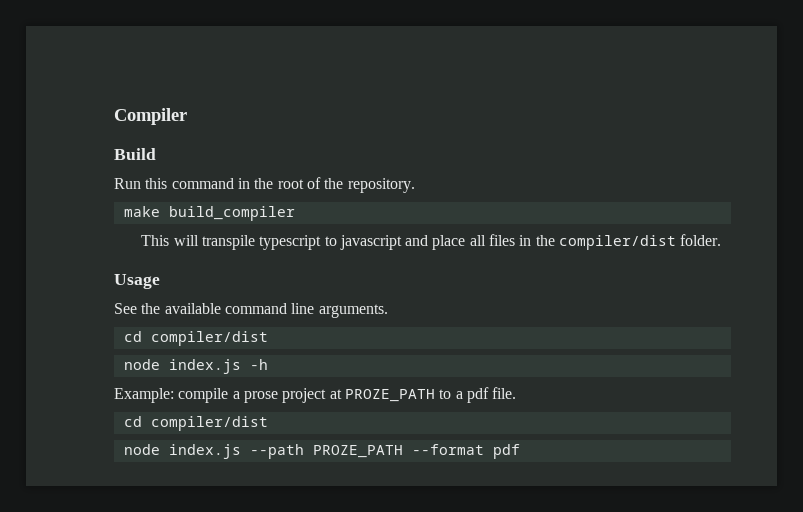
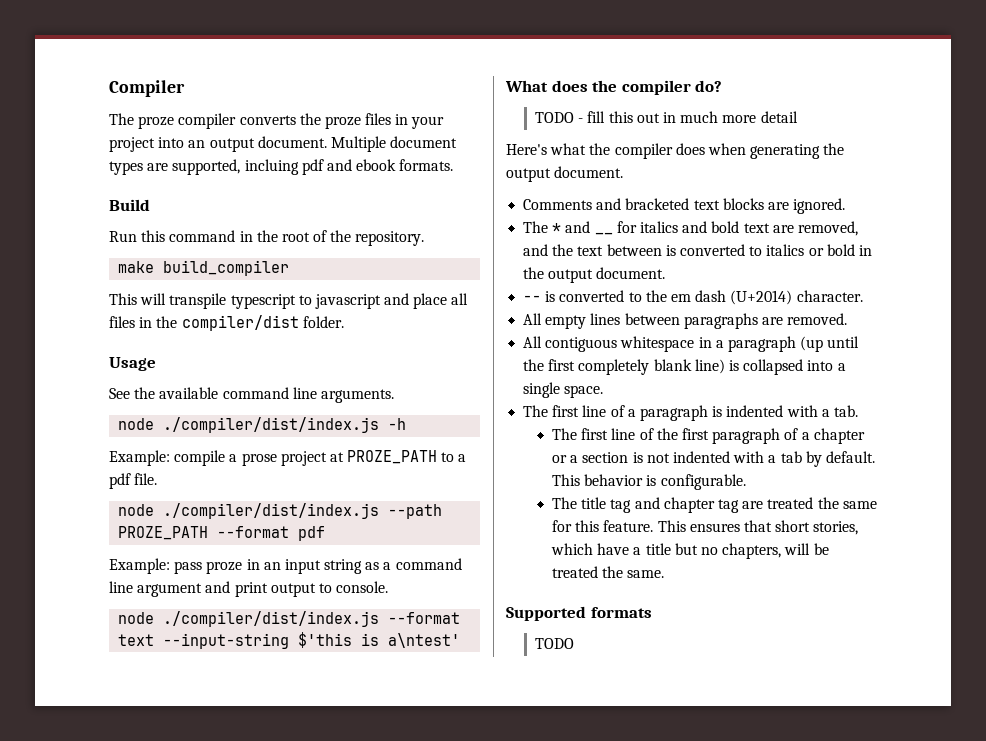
(187, 116) none -> [109,113,445,129] [109,136,458,152] [109,159,454,175] // The proze compiler converts the proze files in your project into an output document. Multiple document types are supported, incluing pdf and ebook formats.
[123,331,268,346] [123,359,241,374] // cd compiler/dist // node index.js -> [118,417,380,433] // node ./compiler/dist/index.js
[123,416,268,431] [123,444,241,459] // cd compiler/dist // node index.js -> [118,503,380,519] // node ./compiler/dist/index.js
(520, 451) none -> [109,558,462,574] [109,581,389,597] [118,611,461,627] [118,632,461,649] [505,80,723,95] [535,111,798,123] [506,143,845,159] [506,166,624,182] [523,198,846,214] [523,221,858,236] [523,244,872,256] [523,267,666,283] [523,290,863,305] [523,313,848,329] [523,336,860,352] [523,359,846,375] [523,382,604,398] [523,405,858,421] [552,428,865,444] [552,451,875,467] [552,474,746,490] [552,497,877,513] [552,520,859,535] [551,543,829,559] [552,566,665,578] [506,606,652,621] [535,638,575,649] // Example: pass proze in an input string as a command line argument and print output to console. // node ./compiler/dist/index.js --format text --input-string $'this is a\ntest' // What does the compiler do? // TODO - fill this out in much more detail // Here's what the compiler does when generating the output document. // Comments and bracketed text blocks are ignored. // The * and __ for italics and bold text are removed, and the text between is converted to italics or bold in the output document. // -- is converted to the em dash (U+2014) character. // All empty lines between paragraphs are removed. // All contiguous whitespace in a paragraph (up until the first completely blank line) is collapsed into a single space. // The first line of a paragraph is indented with a tab. // The first line of the first paragraph of a chapter or a section is not indented with a tab by default. This behavior is configurable. // The title tag and chapter tag are treated the same for this feature. This ensures that short stories, which have a title but no chapters, will be treated the same. // Supported formats // TODO

